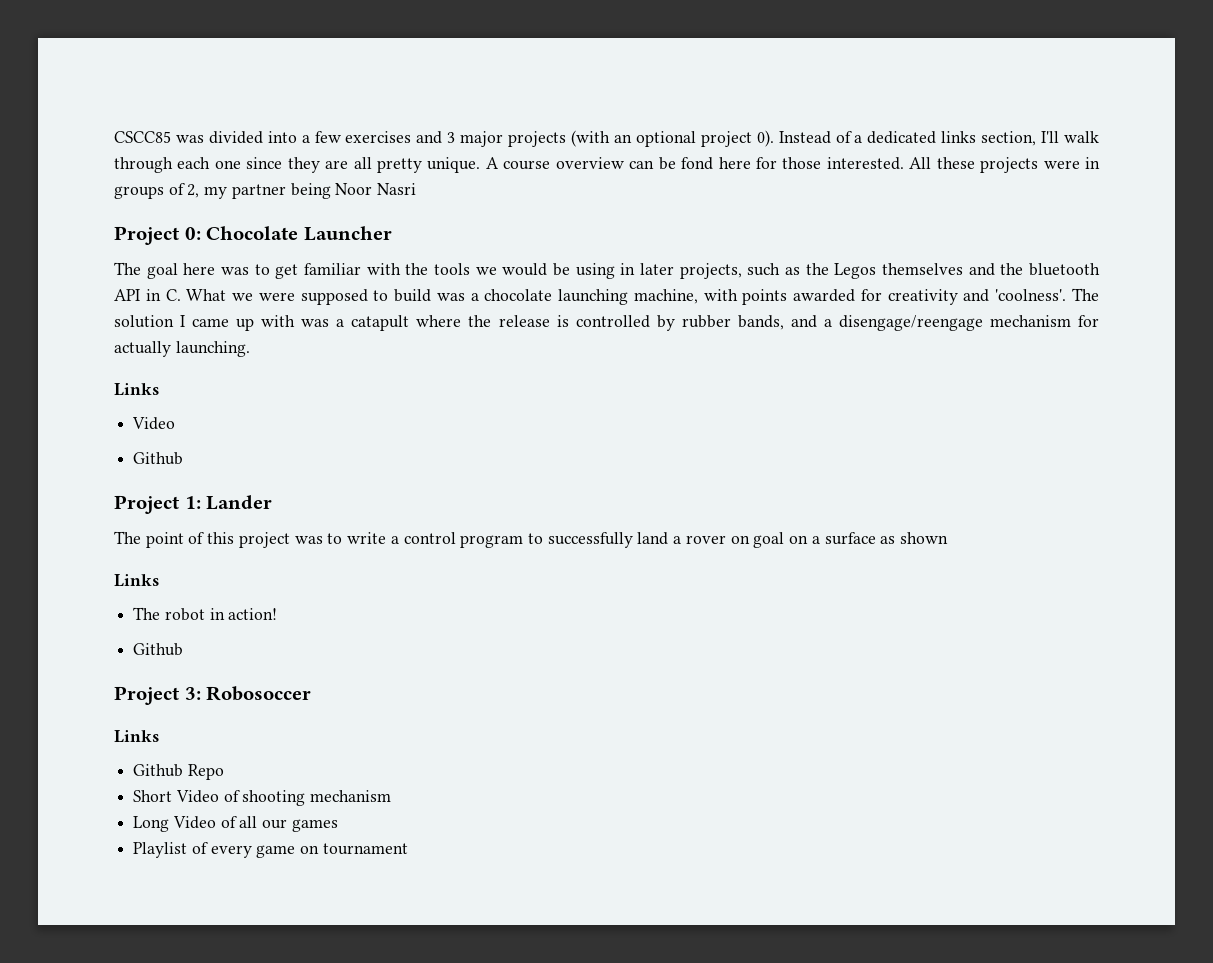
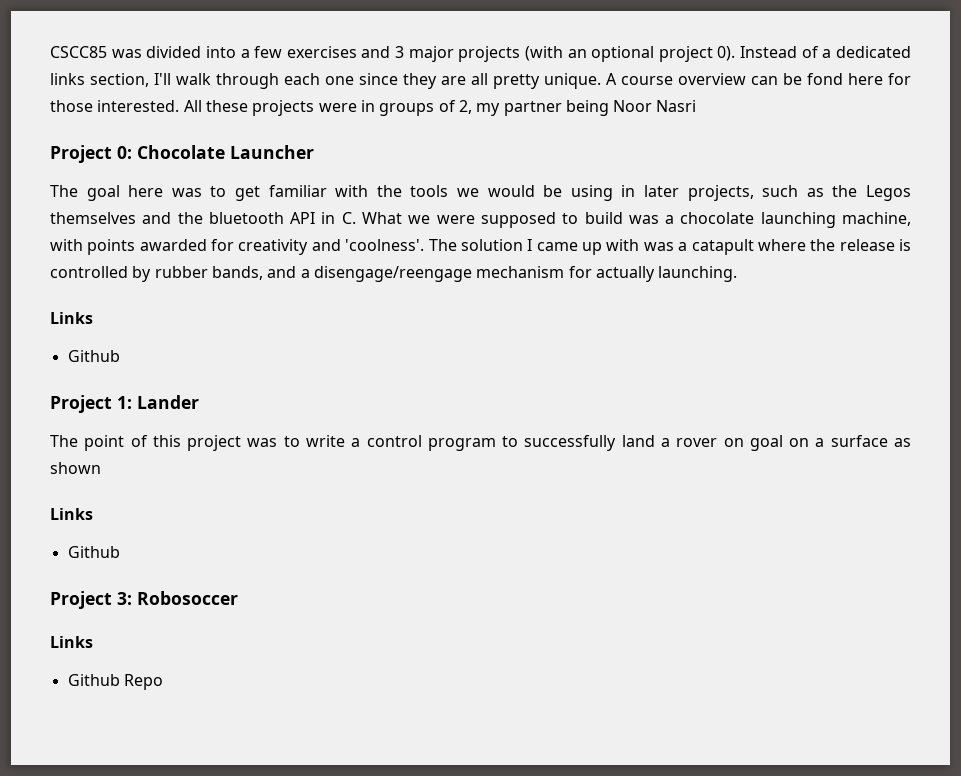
[132,417,176,430] // Video -> (93, 318) none
[133,607,278,621] // The robot in action! -> (93, 514) none
[133,790,392,806] [133,816,338,832] [133,842,408,858] // Short Video of shooting mechanism // Long Video of all our games // Playlist of every game on tournament -> (163, 682) none

